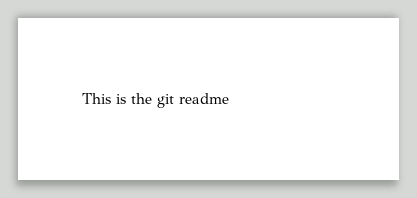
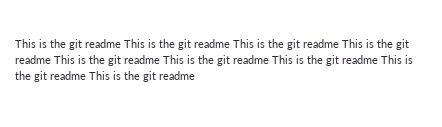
[82,93,229,108] This is the git readme -> [15,39,409,50] [15,55,413,66] [15,71,195,82] This is the git readme This is the git readme This is the git readme This is the git readme This is the git readme This is the git readme This is the git readme This is the git readme This is the git readme

